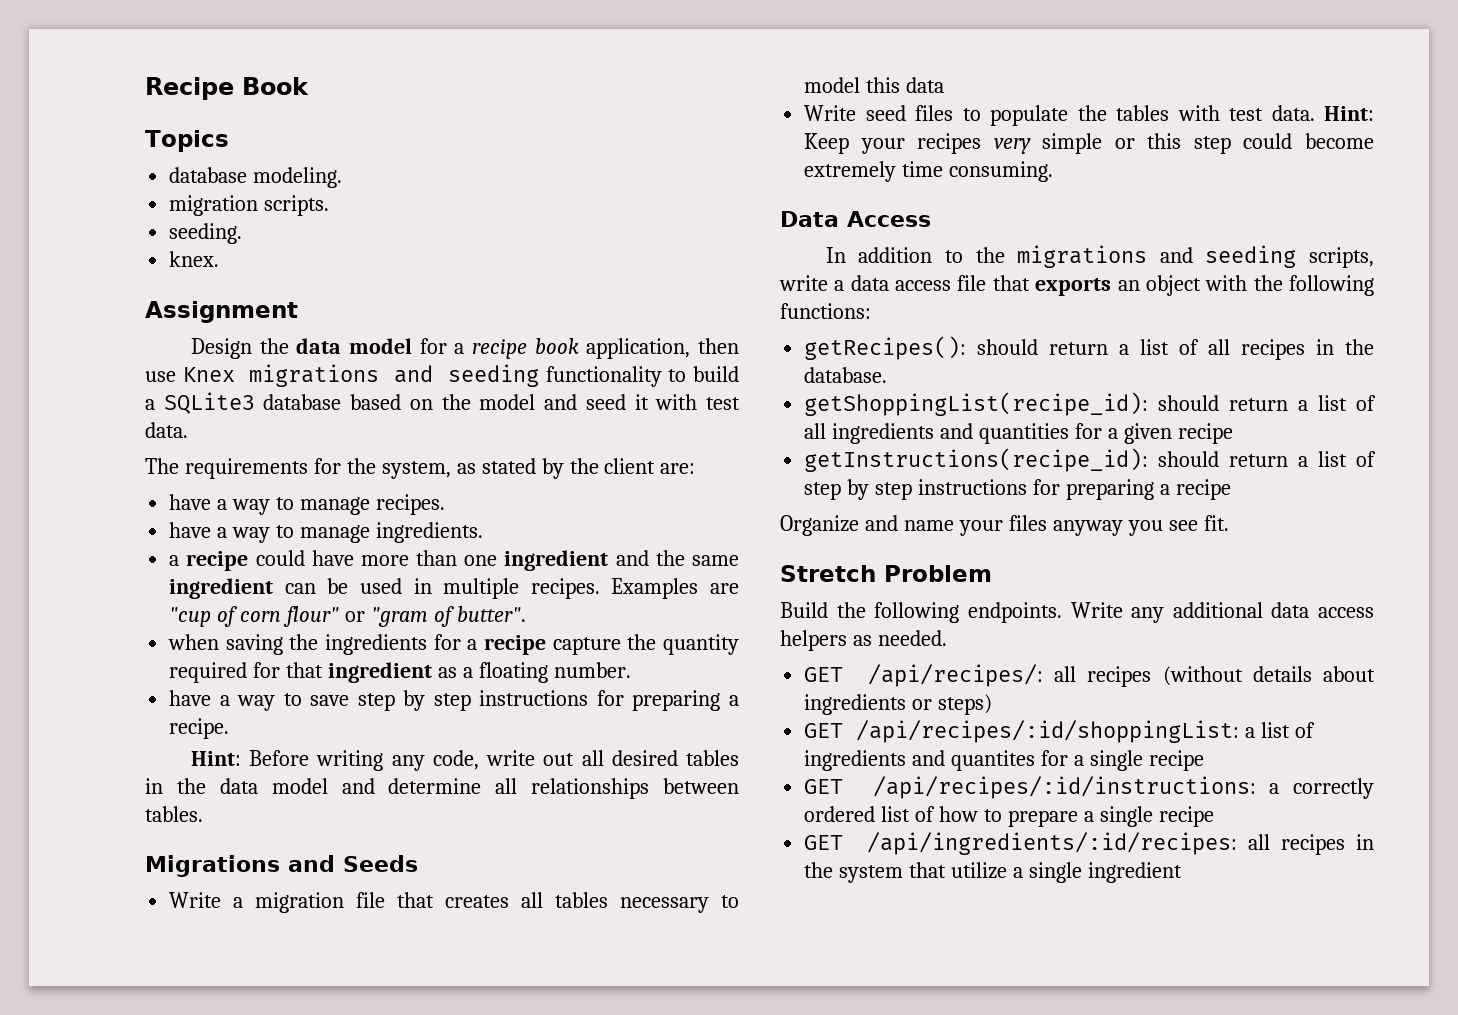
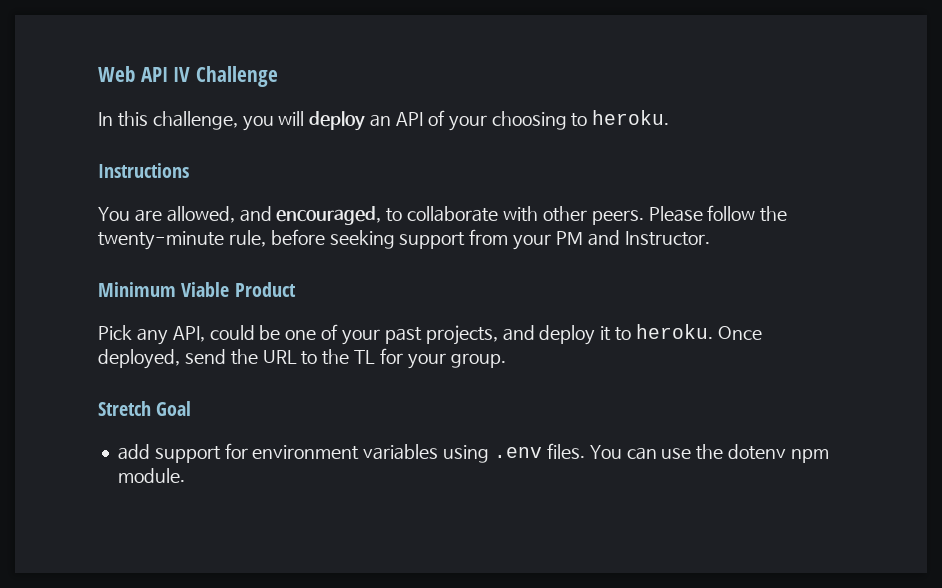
[145,77,309,100] [145,130,229,152] [169,167,343,188] [169,195,330,216] [169,223,243,244] [169,251,220,267] [145,301,298,323] [190,338,740,359] [145,364,740,387] [145,392,741,414] [145,422,188,438] [145,458,696,479] [169,494,445,515] [169,522,483,543] [169,550,739,571] [169,578,740,599] [169,606,526,627] [168,634,739,655] [169,662,631,683] [169,690,739,711] [169,718,230,739] [190,750,740,771] [145,778,739,799] [145,806,203,822] [145,855,418,877] [169,892,739,913] [804,77,945,93] [804,105,1374,126] [804,133,1374,154] [804,161,1054,182] [780,211,931,227] [825,245,1374,268] [779,275,1374,296] [780,303,871,319] [804,336,1374,360] [804,367,888,383] [804,392,1376,416] [804,423,1233,444] [804,448,1376,472] [804,479,1231,500] [780,515,1229,536] [780,565,992,582] [780,602,1374,623] [780,630,947,651] [804,664,1375,687] [804,694,993,715] [804,720,1316,743] [804,750,1204,771] [804,776,1374,799] [804,806,1214,827] [804,832,1374,855] [804,862,1182,883] Recipe Book // Topics // database modeling. // migration scripts. // seeding. // knex. // Assignment // Design the data model for a recipe book application, then use Knex migrations and seeding functionality to build a SQLite3 database based on the model and seed it with test data. // The requirements for the system, as stated by the client are: // have a way to manage recipes. // have a way to manage ingredients. // a recipe could have more than one ingredient and the same ingredient can be used in multiple recipes. Examples are "cup of corn flour" or "gram of butter". // when saving the ingredients for a recipe capture the quantity required for that ingredient as a floating number. // have a way to save step by step instructions for preparing a recipe. // Hint: Before writing any code, write out all desired tables in the data model and determine all relationships between tables. // Migrations and Seeds // Write a migration file that creates all tables necessary to model this data // Write seed files to populate the tables with test data. Hint: Keep your recipes very simple or this step could become extremely time consuming. // Data Access // In addition to the migrations and seeding scripts, write a data access file that exports an object with the following functions: // getRecipes(): should return a list of all recipes in the database. // getShoppingList(recipe_id): should return a list of all ingredients and quantities for a given recipe // getInstructions(recipe_id): should return a list of step by step instructions for preparing a recipe // Organize and name your files anyway you see fit. // Stretch Problem // Build the following endpoints. Write any additional data access helpers as needed. // GET /api/recipes/: all recipes (without details about ingredients or steps) // GET /api/recipes/:id/shoppingList: a list of ingredients and quantites for a single recipe // GET /api/recipes/:id/instructions: a correctly ordered list of how to prepare a single recipe // GET /api/ingredients/:id/recipes: all recipes in the system that utilize a single ingredient -> [98,66,279,87] [98,110,670,131] [98,163,189,178] [98,205,788,225] [98,229,710,250] [98,282,296,297] [98,324,762,345] [98,348,506,369] [98,401,192,416] [117,443,829,463] [117,468,185,483] Web API IV Challenge // In this challenge, you will deploy an API of your choosing to heroku. // Instructions // You are allowed, and encouraged, to collaborate with other peers. Please follow the twenty-minute rule, before seeking support from your PM and Instructor. // Minimum Viable Product // Pick any API, could be one of your past projects, and deploy it to heroku. Once deployed, send the URL to the TL for your group. // Stretch Goal // add support for environment variables using .env files. You can use the dotenv npm module.

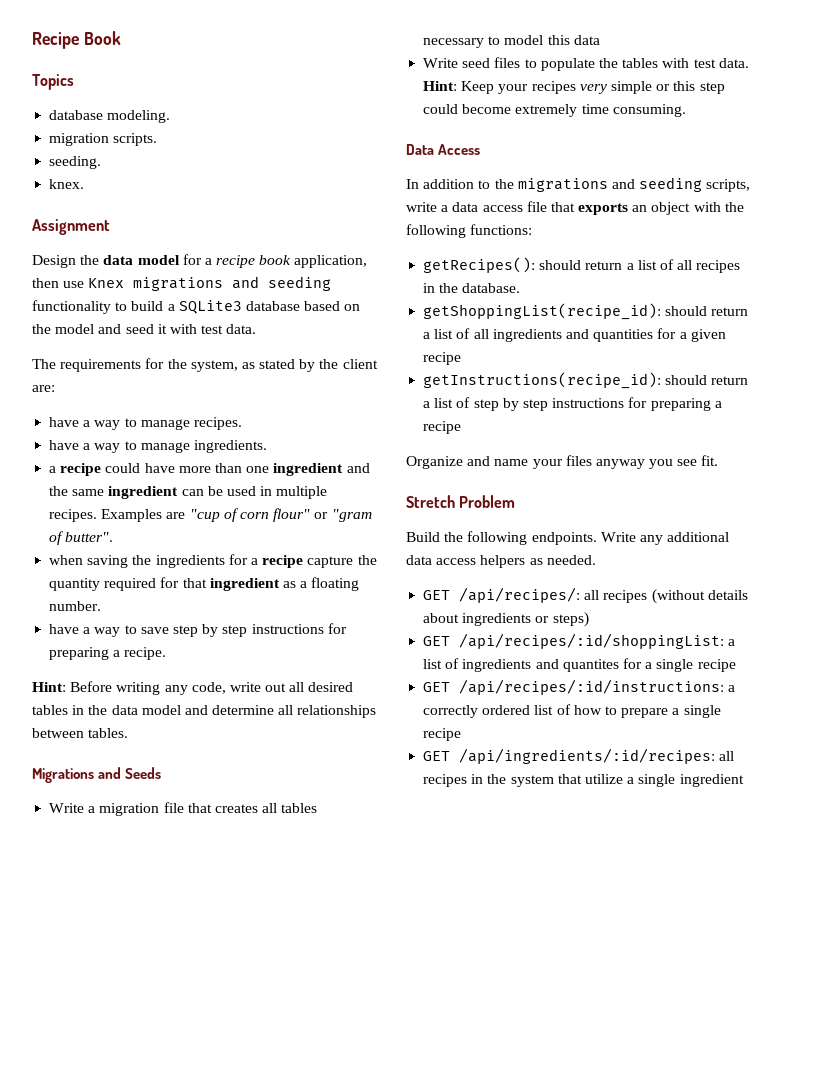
[98,66,279,87] [98,110,670,131] [98,163,189,178] [98,205,788,225] [98,229,710,250] [98,282,296,297] [98,324,762,345] [98,348,506,369] [98,401,192,416] [117,443,829,463] [117,468,185,483] Web API IV Challenge // In this challenge, you will deploy an API of your choosing to heroku. // Instructions // You are allowed, and encouraged, to collaborate with other peers. Please follow the twenty-minute rule, before seeking support from your PM and Instructor. // Minimum Viable Product // Pick any API, could be one of your past projects, and deploy it to heroku. Once deployed, send the URL to the TL for your group. // Stretch Goal // add support for environment variables using .env files. You can use the dotenv npm module. -> [32,31,121,49] [32,74,74,90] [49,110,171,123] [49,133,158,146] [49,156,102,169] [49,179,85,189] [32,219,110,235] [32,254,368,268] [32,276,332,291] [32,300,361,314] [32,324,257,334] [32,358,378,372] [32,385,55,392] [49,417,242,430] [49,440,267,453] [49,463,370,476] [49,486,328,499] [49,508,372,522] [49,531,114,545] [49,554,377,568] [49,577,360,591] [49,601,102,611] [49,623,347,637] [49,647,167,660] [32,681,354,695] [32,705,377,718] [32,728,129,738] [32,767,162,783] [49,802,318,816] [423,35,600,48] [423,57,749,71] [423,81,725,94] [423,104,686,117] [406,144,481,155] [406,177,751,192] [406,201,744,215] [406,224,533,238] [423,257,741,273] [423,283,521,293] [423,303,749,320] [423,328,726,342] [423,352,462,365] [423,372,749,389] [423,397,722,411] [423,421,462,434] [406,455,719,469] [406,495,516,508] [406,531,730,545] [406,555,596,568] [423,587,748,604] [423,612,589,627] [423,633,736,649] [423,658,736,672] [423,679,736,695] [423,704,721,718] [423,728,462,741] [423,748,735,764] [423,774,744,787] Recipe Book // Topics // database modeling. // migration scripts. // seeding. // knex. // Assignment // Design the data model for a recipe book application, then use Knex migrations and seeding functionality to build a SQLite3 database based on the model and seed it with test data. // The requirements for the system, as stated by the client are: // have a way to manage recipes. // have a way to manage ingredients. // a recipe could have more than one ingredient and the same ingredient can be used in multiple recipes. Examples are "cup of corn flour" or "gram of butter". // when saving the ingredients for a recipe capture the quantity required for that ingredient as a floating number. // have a way to save step by step instructions for preparing a recipe. // Hint: Before writing any code, write out all desired tables in the data model and determine all relationships between tables. // Migrations and Seeds // Write a migration file that creates all tables necessary to model this data // Write seed files to populate the tables with test data. Hint: Keep your recipes very simple or this step could become extremely time consuming. // Data Access // In addition to the migrations and seeding scripts, write a data access file that exports an object with the following functions: // getRecipes(): should return a list of all recipes in the database. // getShoppingList(recipe_id): should return a list of all ingredients and quantities for a given recipe // getInstructions(recipe_id): should return a list of step by step instructions for preparing a recipe // Organize and name your files anyway you see fit. // Stretch Problem // Build the following endpoints. Write any additional data access helpers as needed. // GET /api/recipes/: all recipes (without details about ingredients or steps) // GET /api/recipes/:id/shoppingList: a list of ingredients and quantites for a single recipe // GET /api/recipes/:id/instructions: a correctly ordered list of how to prepare a single recipe // GET /api/ingredients/:id/recipes: all recipes in the system that utilize a single ingredient

